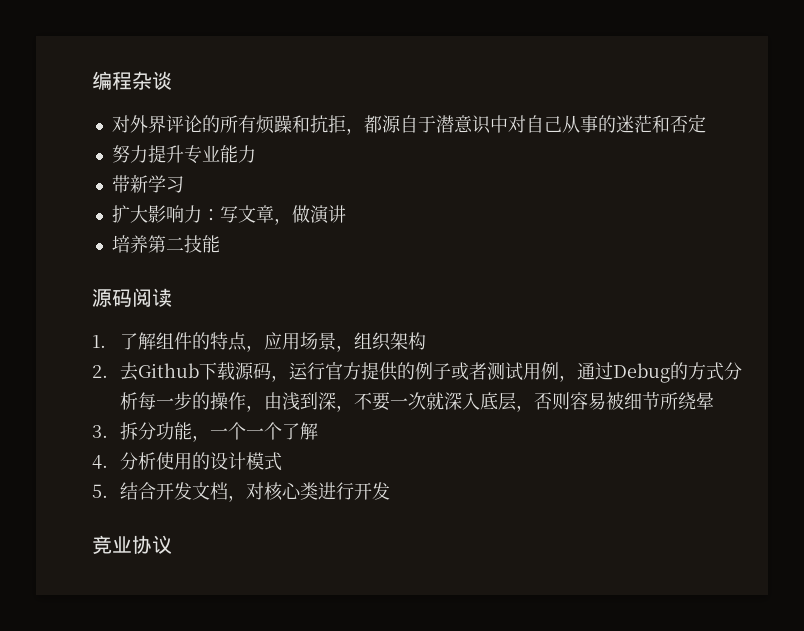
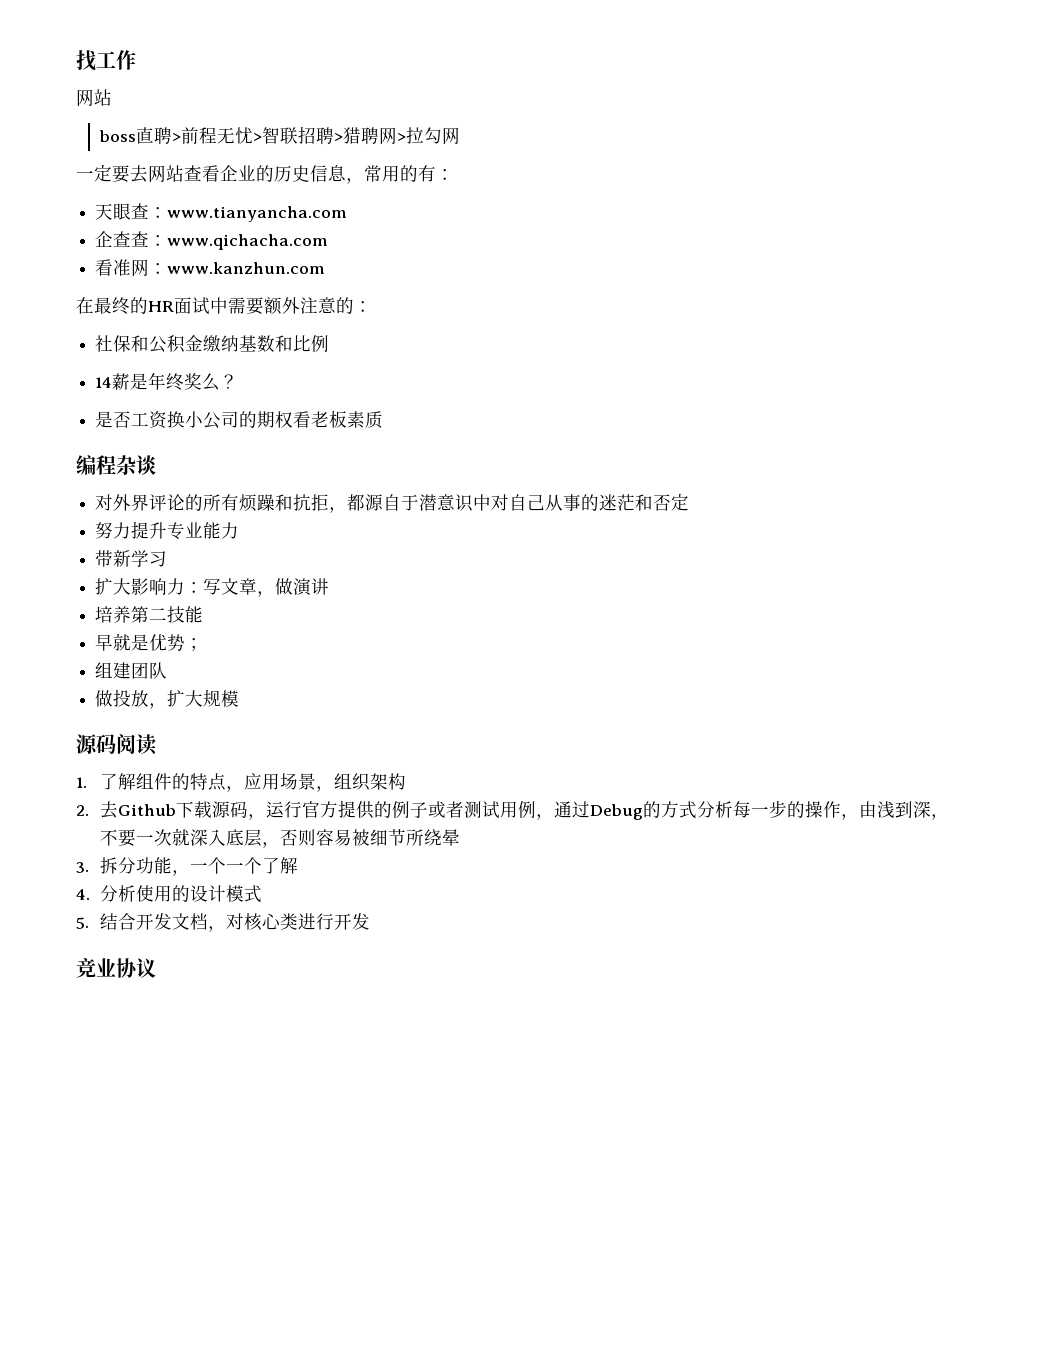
(92, 80) none -> [76,50,136,71] [76,89,112,107] [98,126,460,145] [76,164,454,184] [95,203,348,222] [95,231,329,250] [95,259,326,277] [76,297,372,315] [95,335,330,353] [95,372,239,391] [95,410,384,429] 找工作 // 网站 // boss直聘>前程无忧>智联招聘>猎聘网>拉勾网 // 一定要去网站查看企业的历史信息，常用的有： // 天眼查：www.tianyancha.com // 企查查：www.qichacha.com // 看准网：www.kanzhun.com // 在最终的HR面试中需要额外注意的： // 社保和公积金缴纳基数和比例 // 14薪是年终奖么？ // 是否工资换小公司的期权看老板素质 //
(220, 244) none -> [95,633,204,651] [95,662,168,679] [95,689,240,709] // 早就是优势； // 组建团队 // 做投放，扩大规模

